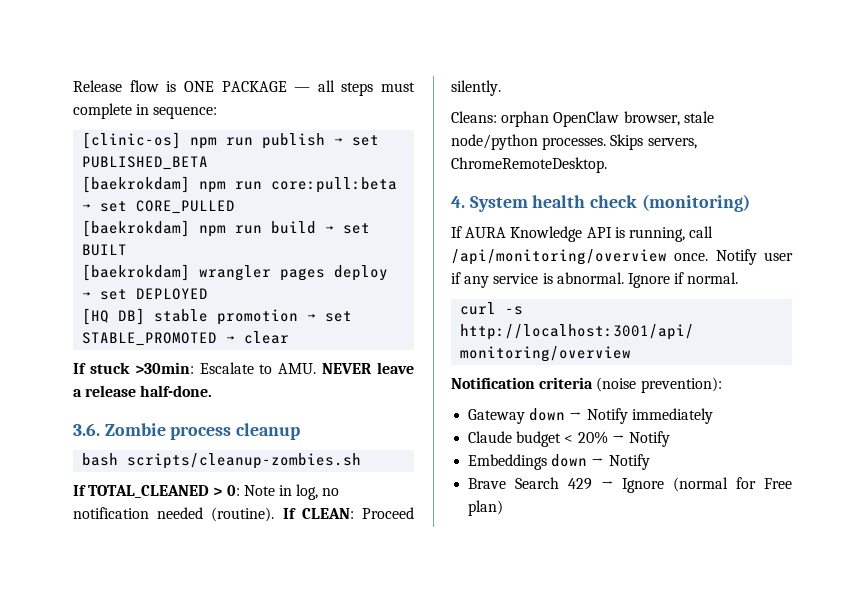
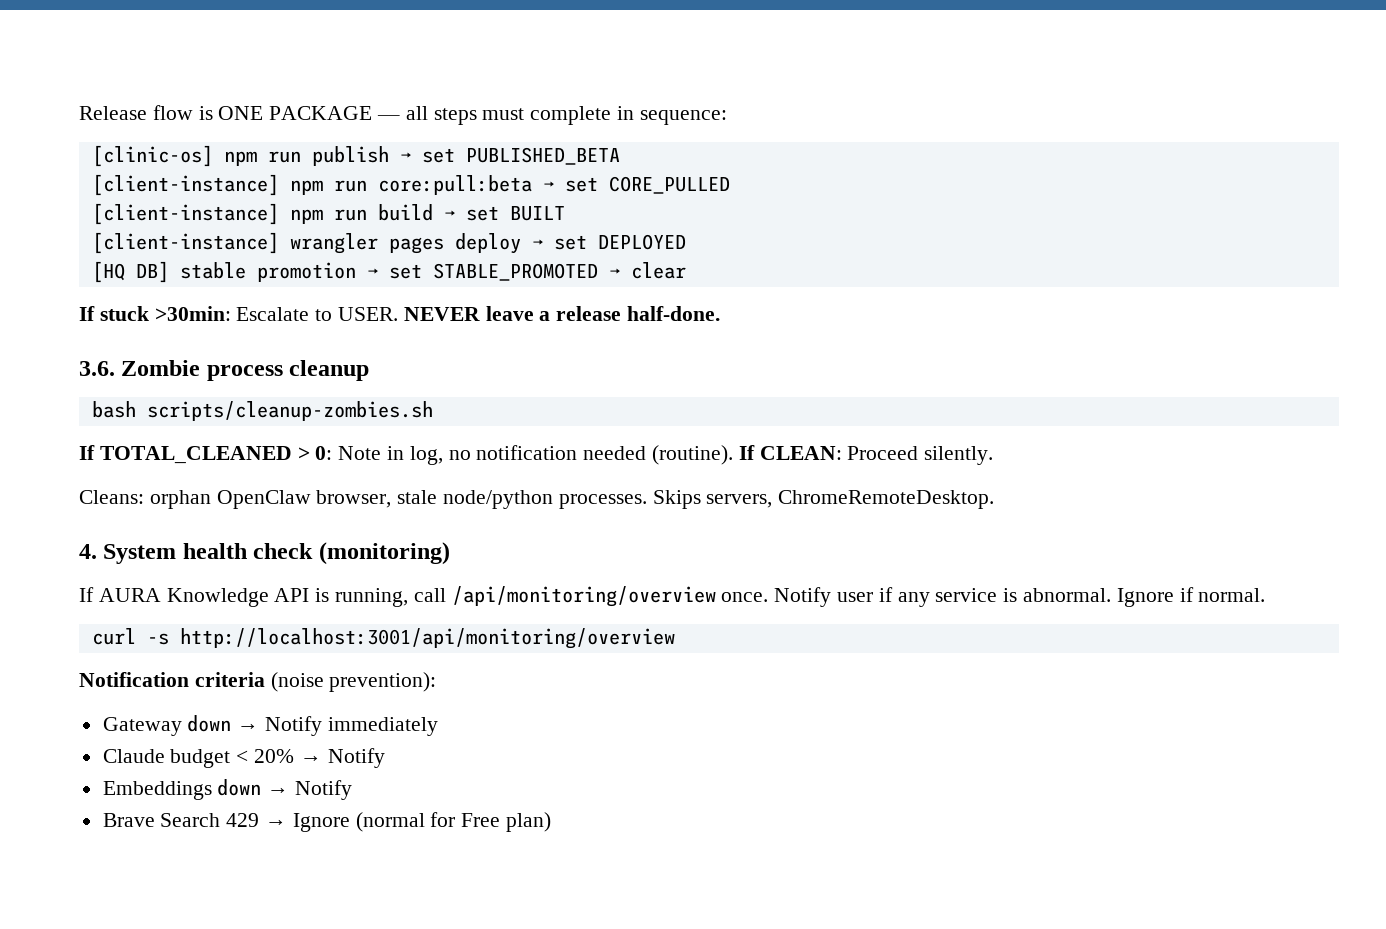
[82,176,191,193] [baekrokdam] -> [91,174,279,196] [client-instance]
[82,220,191,237] [baekrokdam] -> [91,203,279,225] [client-instance]
[82,264,191,281] [baekrokdam] -> [91,232,279,254] [client-instance]
[278,363,317,374] AMU. -> [338,307,399,321] USER.

